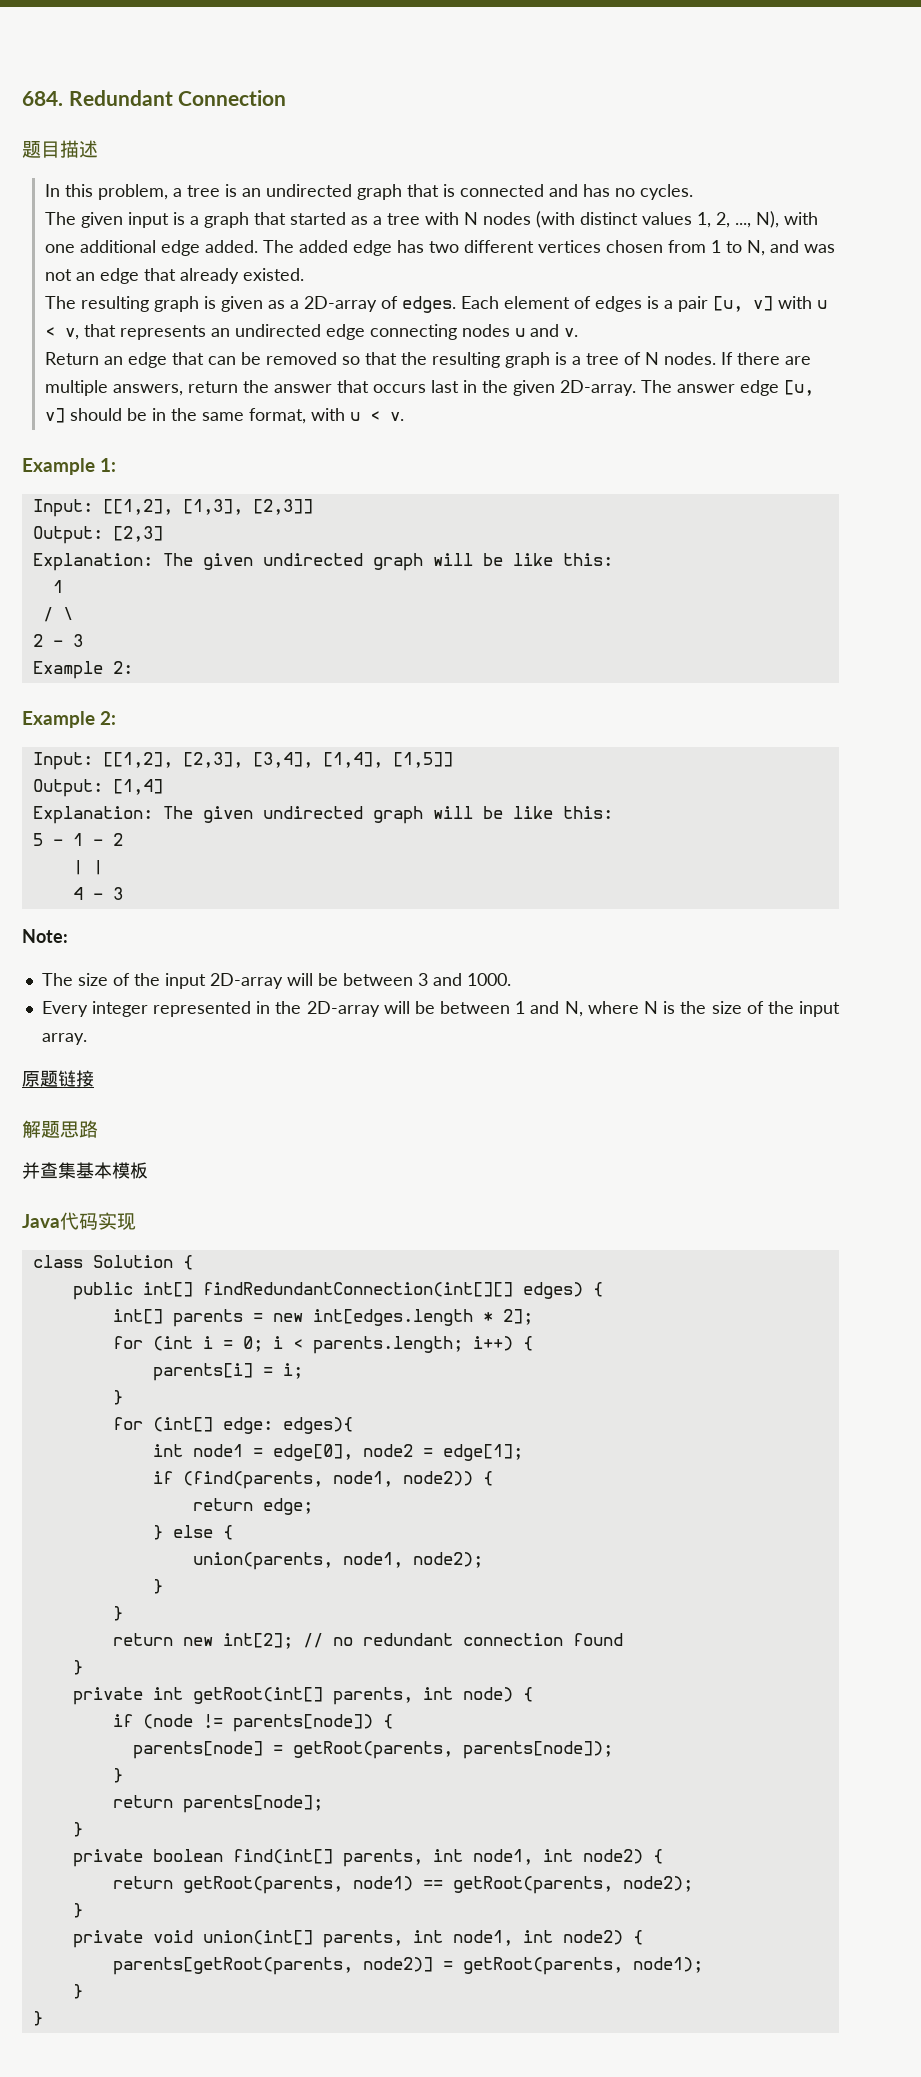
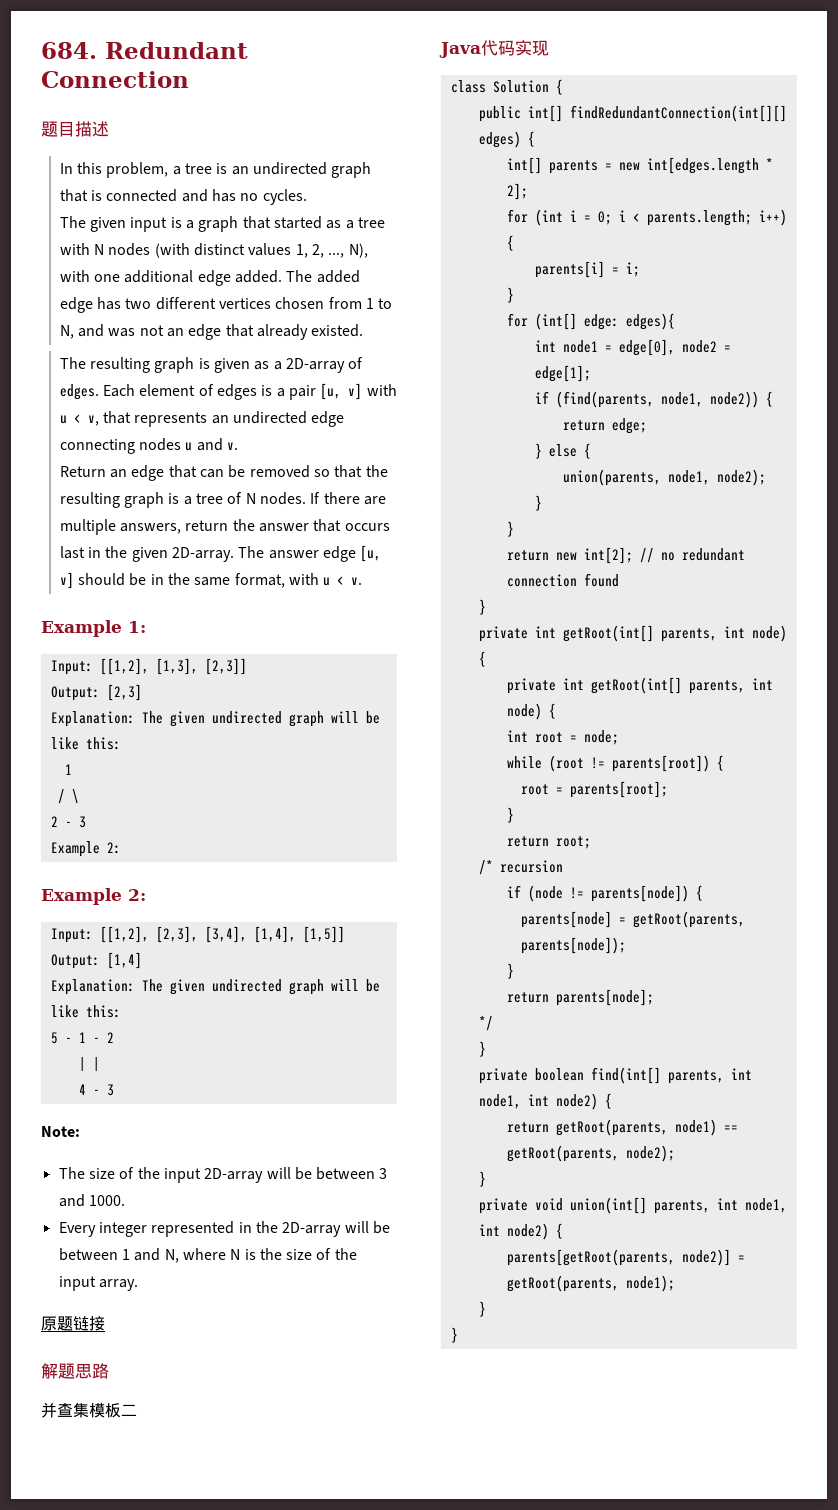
[76,1162,112,1179] 基本 -> (89, 1410) none
(148, 1170) none -> [121,1404,137,1416] 二
(533, 1694) none -> [506,677,773,694] [506,703,556,720] [506,730,619,745] [506,755,724,772] [520,781,668,798] [506,807,514,823] [506,836,591,849] [478,860,563,875] // private int getRoot(int[] parents, int node) { // int root = node; // while (root != parents[root]) { // root = parents[root]; // } // return root; // /* recursion
(323, 1804) none -> [478,1016,493,1031] // */

